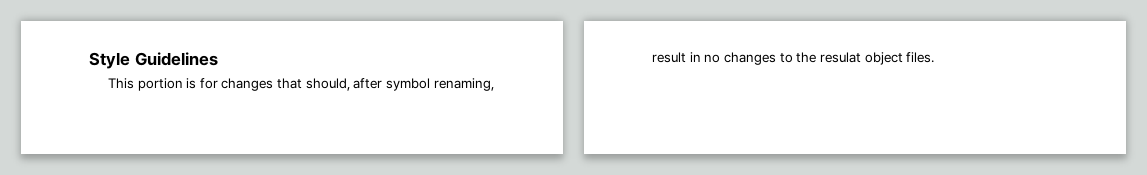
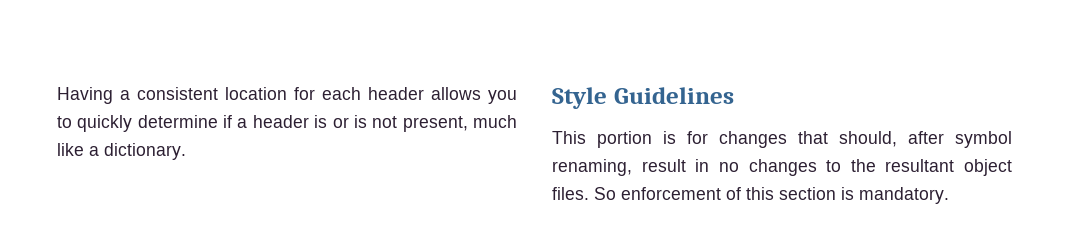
(89, 60) none -> [57,87,517,104] [57,115,517,132] [57,143,186,160] Having a consistent location for each header allows you to quickly determine if a header is or is not present, much like a dictionary. //
[819,52,861,63] resulat -> [885,159,955,172] resultant
(935, 57) none -> [594,187,949,204] So enforcement of this section is mandatory.

